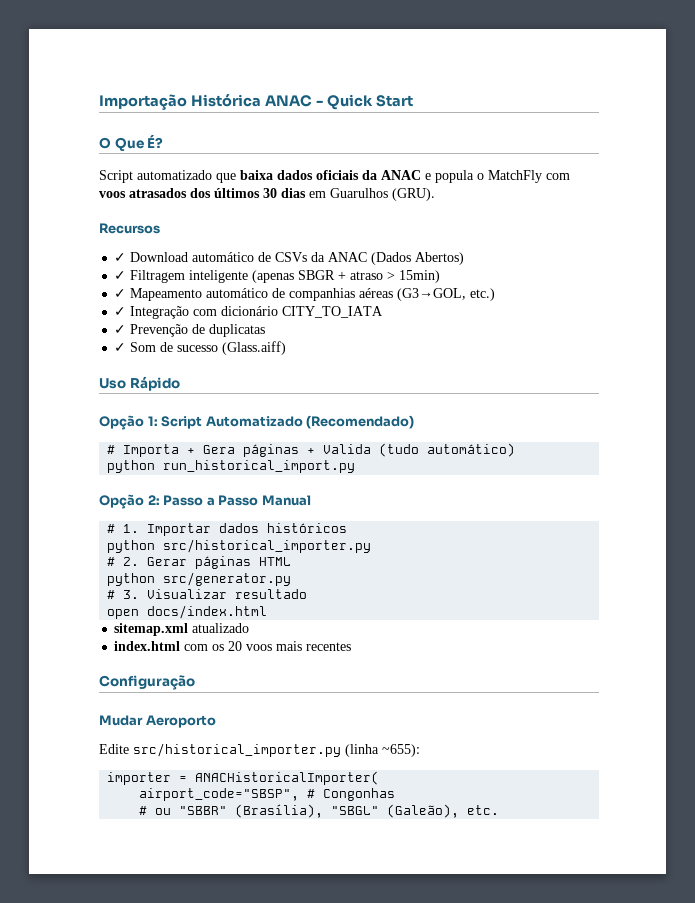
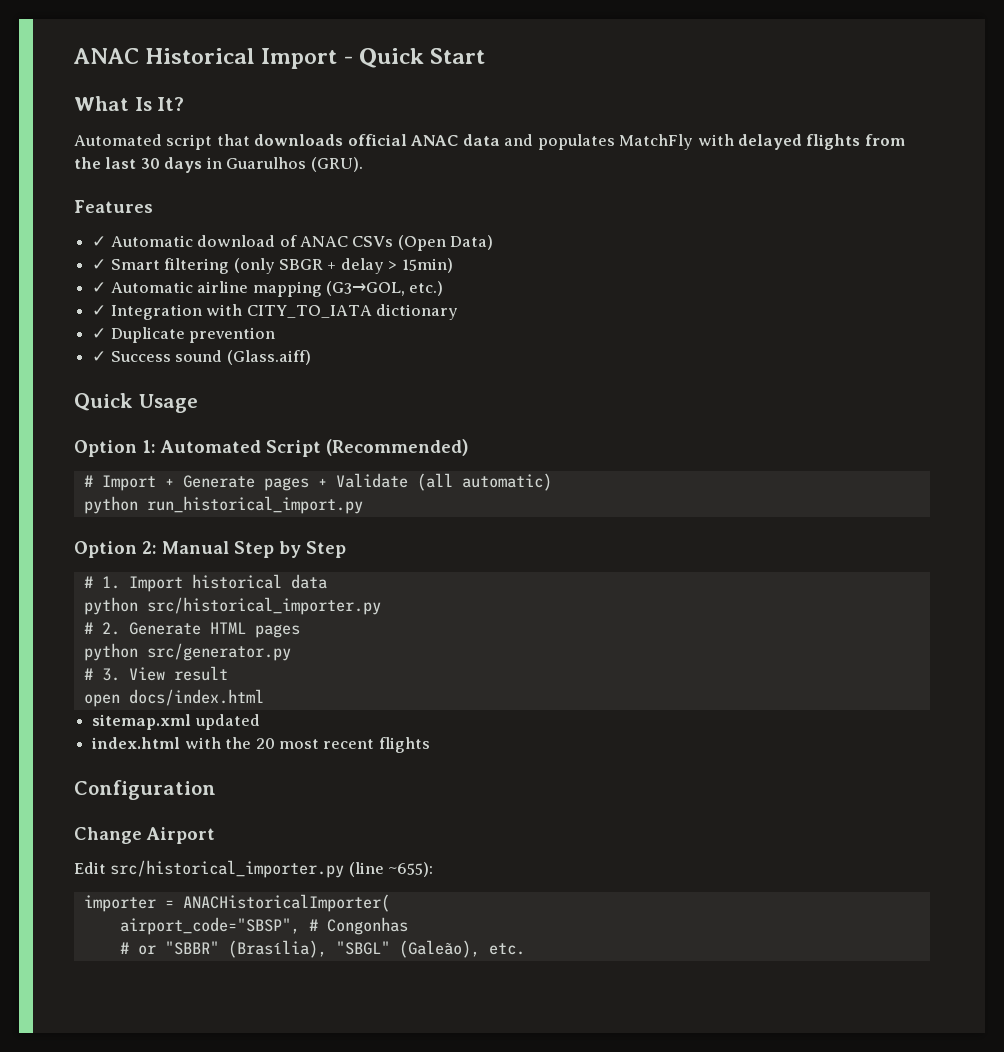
[99,94,312,110] Importação Histórica ANAC -> [73,48,338,69] ANAC Historical Import
[99,134,164,151] [99,170,570,183] [99,188,326,198] O Que É? // Script automatizado que baixa dados oficiais da ANAC e popula o MatchFly com voos atrasados dos últimos 30 dias em -> [74,96,185,111] [74,134,905,150] [74,157,222,173] What Is It? // Automated script that downloads official ANAC data and populates MatchFly with delayed flights from the last 30 days in
[99,223,160,234] [114,252,465,265] [114,270,295,283] Recursos // ✓ Download automático de CSVs da ANAC (Dados Abertos) // ✓ Filtragem inteligente (apenas -> [74,200,153,213] [92,235,494,251] [92,258,275,274] Features // ✓ Automatic download of ANAC CSVs (Open Data) // ✓ Smart filtering (only
[350,271,384,280] atraso -> [340,258,384,274] delay
[130,288,394,301] Mapeamento automático de companhias aéreas -> [110,281,322,297] Automatic airline mapping
[130,306,279,319] Integração com dicionário -> [110,304,243,320] Integration with
[114,324,266,337] [114,341,287,355] [99,376,180,391] [99,415,415,430] [107,443,516,457] [107,460,356,473] [99,494,311,509] // ✓ Prevenção de duplicatas // ✓ Som de sucesso (Glass.aiff) // Uso Rápido // Opção 1: Script Automatizado (Recomendado) // # Importa + Gera páginas + Valida (tudo automático) // python run_historical_import.py // Opção 2: Passo a Passo Manual -> [375,304,458,320] [92,327,276,343] [92,350,311,365] [74,393,198,413] [74,439,469,457] [83,473,552,491] [83,496,363,514] [74,541,346,558] dictionary // ✓ Duplicate prevention // ✓ Success sound (Glass.aiff) // Quick Usage // Option 1: Automated Script (Recommended) // # Import + Generate pages + Validate (all automatic) // python run_historical_import.py // Option 2: Manual Step by Step
[147,523,348,536] Importar dados históricos -> [128,574,327,592] Import historical data
[147,556,252,569] Gerar páginas -> [128,622,201,635] Generate
(292, 561) none -> [254,624,300,638] pages
[147,589,308,599] Visualizar resultado -> [128,666,228,681] View result
[192,623,250,633] atualizado -> [194,714,260,730] updated
[184,641,352,651] [99,675,195,690] [99,715,216,728] [99,743,379,757] com os 20 voos mais recentes // Configuração // Mudar Aeroporto // Edite src/historical_importer.py (linha -> [184,737,430,753] [74,780,216,800] [74,827,215,844] [74,860,384,878] with the 20 most recent flights // Configuration // Change Airport // Edit src/historical_importer.py (line
[155,808,172,815] ou -> [137,945,156,955] or

